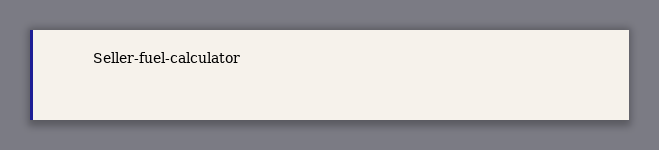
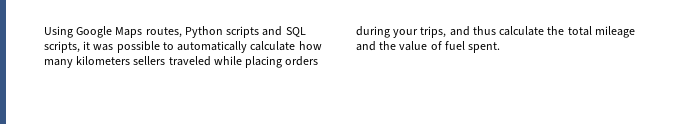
[93,52,240,63] Seller-fuel-calculator -> [44,26,306,38] [44,41,322,53] [44,56,319,68] [356,26,635,38] [356,41,501,53] Using Google Maps routes, Python scripts and SQL scripts, it was possible to automatically calculate how many kilometers sellers traveled while placing orders during your trips, and thus calculate the total mileage and the value of fuel spent.

